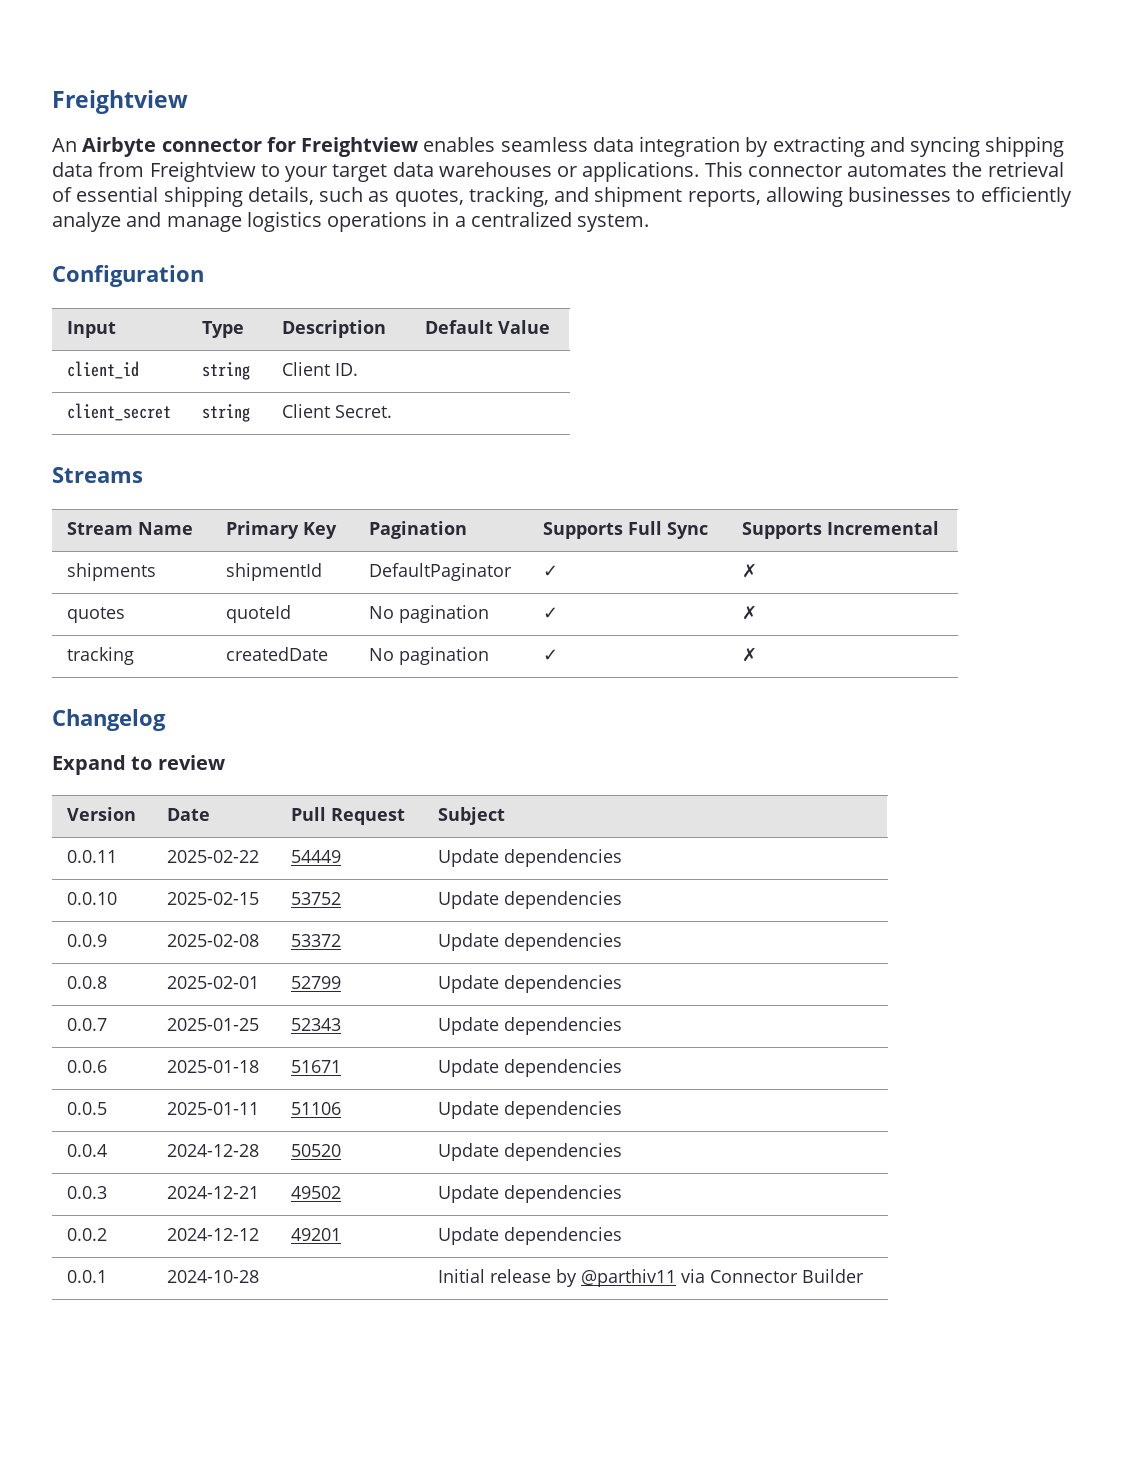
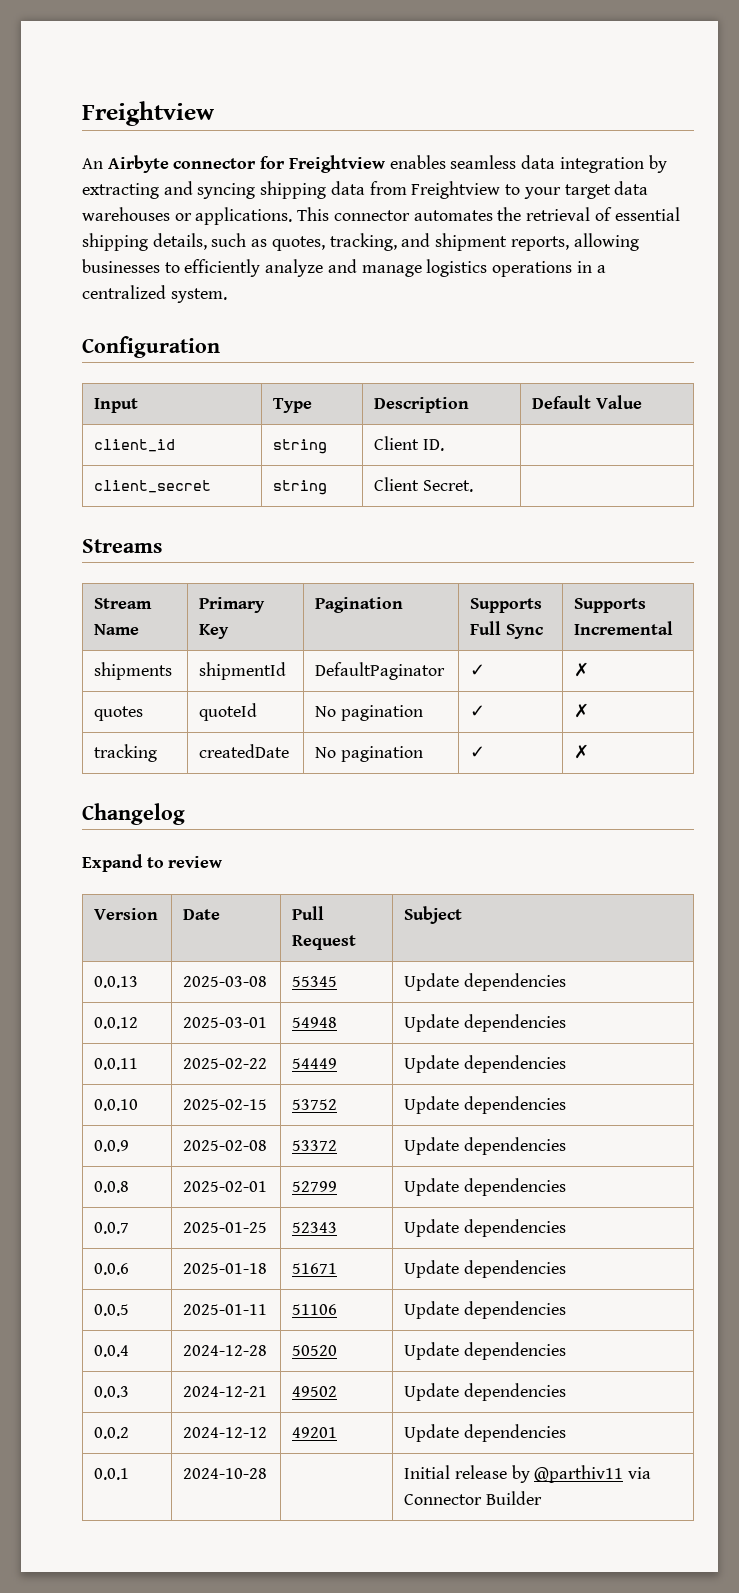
(506, 816) none -> [94,976,139,988] [183,976,268,987] [292,976,338,987] [404,973,566,991] [94,1017,139,1029] [183,1017,268,1028] [292,1017,338,1028] [404,1014,566,1032] // 0.0.13 | 2025-03-08 | 55345 | Update dependencies // 0.0.12 | 2025-03-01 | 54948 | Update dependencies

